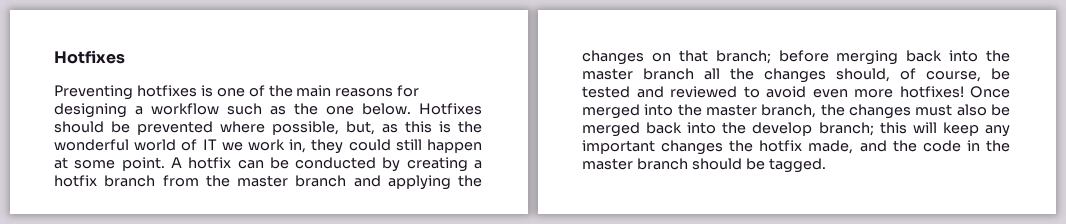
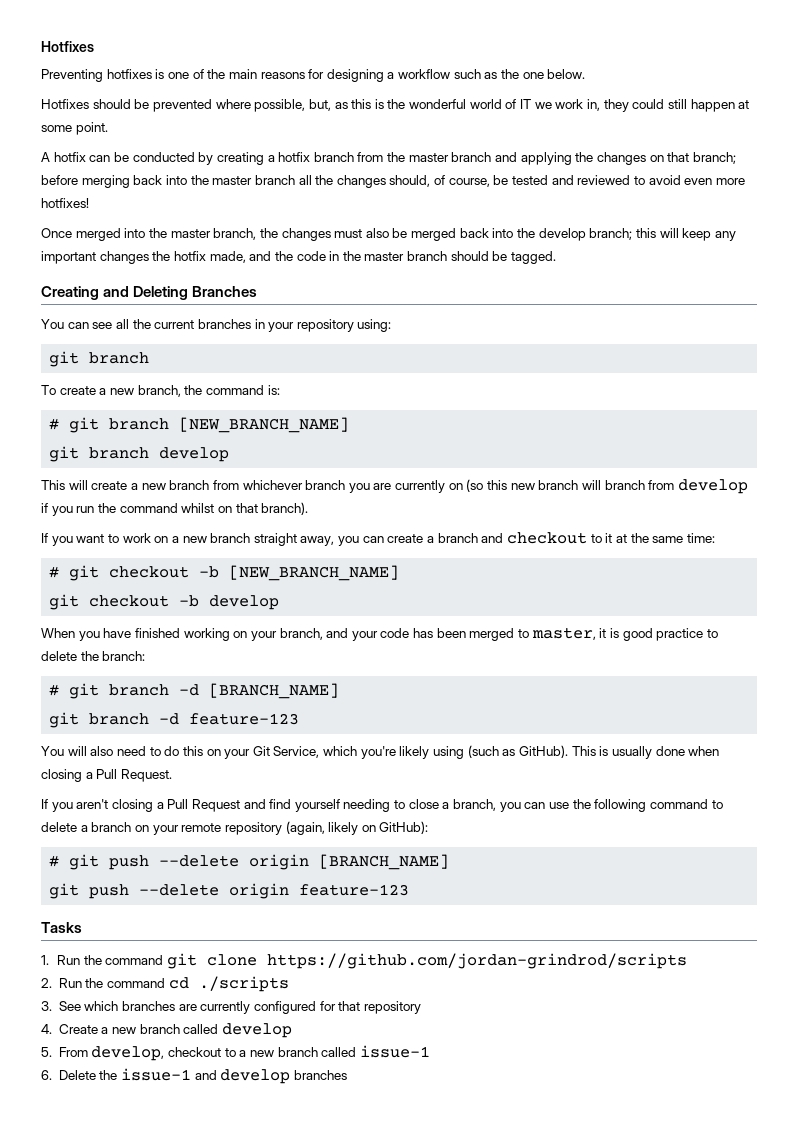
(411, 109) none -> (586, 74) //
(165, 164) none -> (108, 128) //
(964, 92) none -> (89, 203) //
(826, 165) none -> [41,286,258,300] [41,319,392,332] [49,351,150,367] [41,385,280,397] [49,417,350,433] [49,446,230,462] [41,479,748,494] [41,502,309,516] [41,532,715,546] [49,565,400,581] [49,594,280,610] [41,627,718,641] [41,651,146,661] [49,683,340,699] [49,712,300,728] [41,745,720,759] [41,769,172,782] [41,799,723,812] [41,821,429,835] [49,854,450,870] [49,883,410,899] [41,922,82,933] [41,953,688,969] [41,976,289,992] [41,1001,421,1014] [41,1023,292,1038] [41,1045,430,1061] [41,1068,347,1084] // Creating and Deleting Branches // You can see all the current branches in your repository using: // git branch // To create a new branch, the command is: // # git branch [NEW_BRANCH_NAME] // git branch develop // This will create a new branch from whichever branch you are currently on (so this new branch will branch from develop if you run the command whilst on that branch). // If you want to work on a new branch straight away, you can create a branch and checkout to it at the same time: // # git checkout -b [NEW_BRANCH_NAME] // git checkout -b develop // When you have finished working on your branch, and your code has been merged to master, it is good practice to delete the branch: // # git branch -d [BRANCH_NAME] // git branch -d feature-123 // You will also need to do this on your Git Service, which you're likely using (such as GitHub). This is usually done when closing a Pull Request. // If you aren't closing a Pull Request and find yourself needing to close a branch, you can use the following command to delete a branch on your remote repository (again, likely on GitHub): // # git push --delete origin [BRANCH_NAME] // git push --delete origin feature-123 // Tasks // 1. Run the command git clone https://github.com/jordan-grindrod/scripts // 2. Run the command cd ./scripts // 3. See which branches are currently configured for that repository // 4. Create a new branch called develop // 5. From develop, checkout to a new branch called issue-1 // 6. Delete the issue-1 and develop branches

